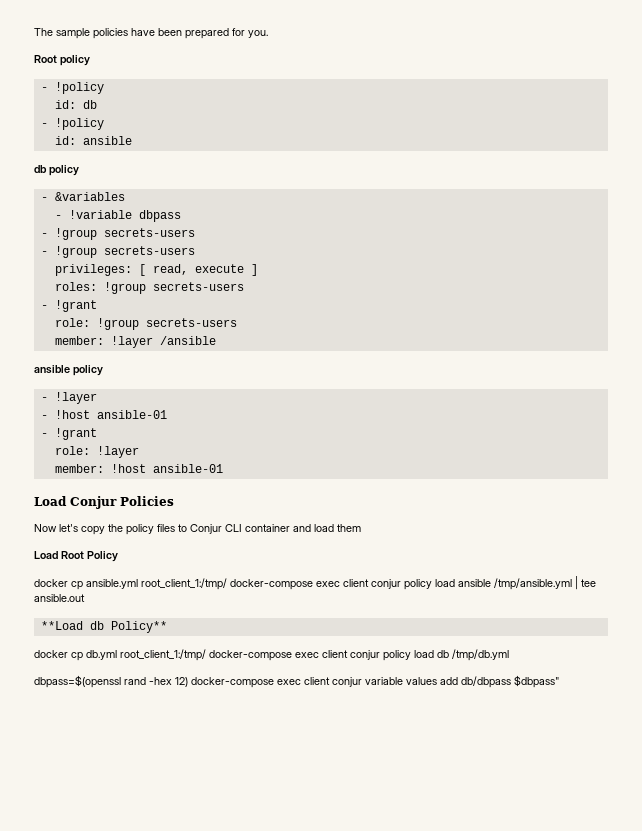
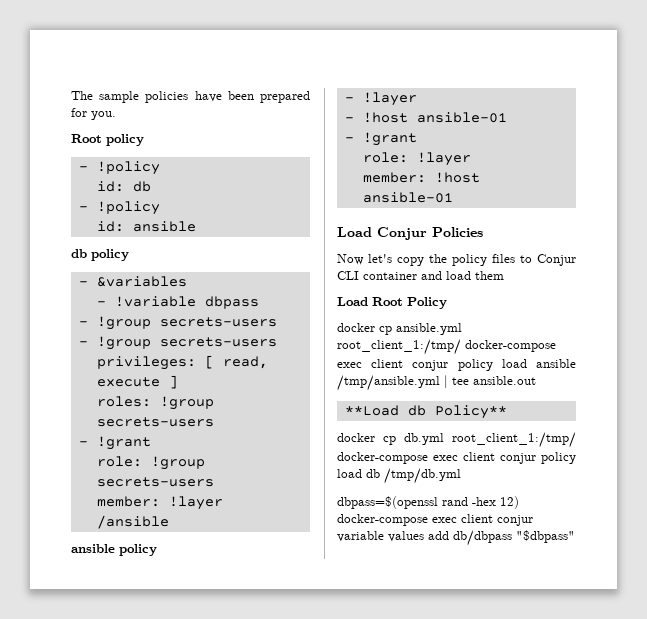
[514,675,559,688] $dbpass" -> [516,530,575,543] "$dbpass"

